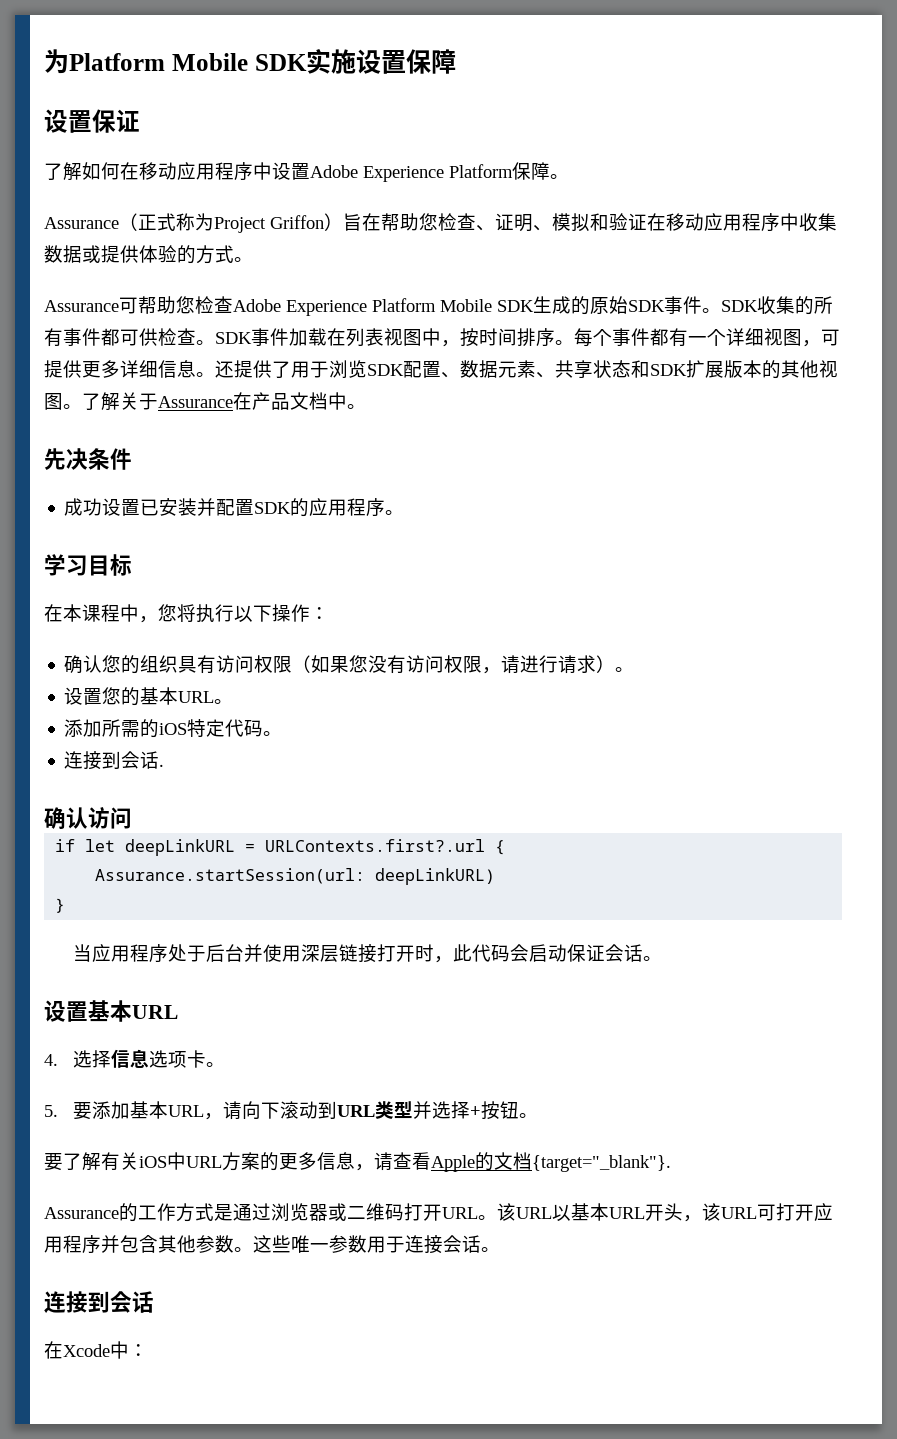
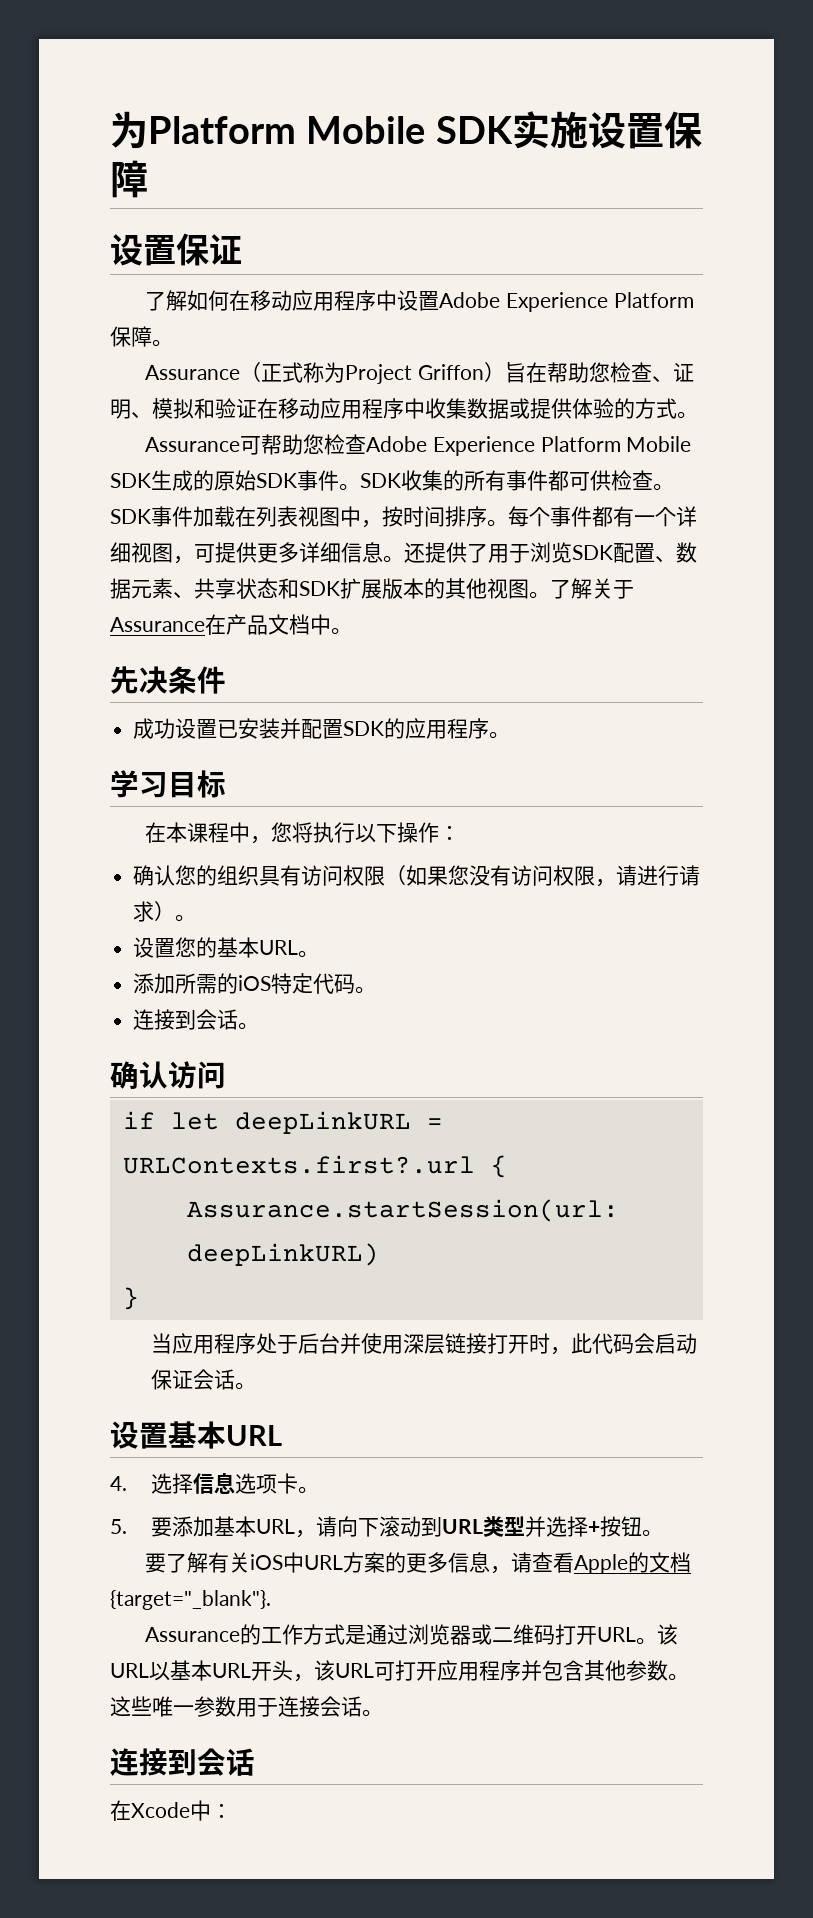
[159,764,165,767] . -> [238,1022,260,1030] 。

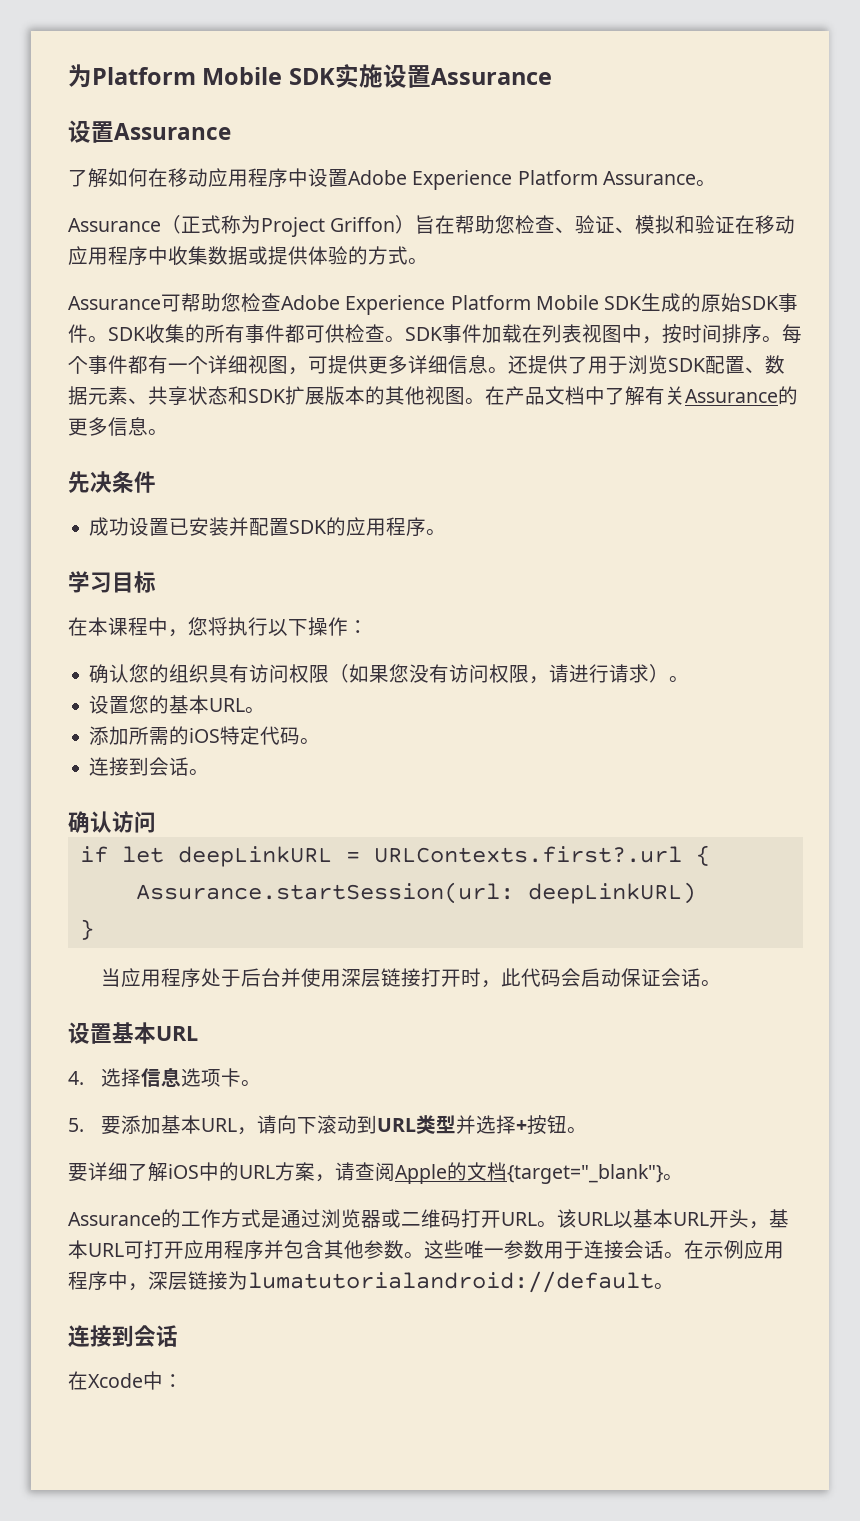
[663,111,702,149] [110,160,148,198] [110,233,242,266] 保障 // 设置保证 -> [430,68,552,85] [68,120,231,143] Assurance // 设置Assurance
[110,326,152,347] 保障 -> [602,171,696,185] Assurance
[673,362,695,382] [110,399,131,419] 证明 -> [575,215,616,234] 验证
[550,578,634,599] [110,614,331,635] 了解关于Assurance在产品文档中 -> [485,386,798,406] [68,417,148,436] 在产品文档中了解有关Assurance的更多信息
[166,1552,575,1574] 了解有关iOS中URL方案的更多信息，请查看 -> [88,1162,395,1182] 详细了解iOS中的URL方案，请查阅
[110,1590,271,1610] {target="_blank"}. -> [507,1164,683,1184] {target="_blank"}。
[314,1660,335,1681] 该 -> [769,1209,789,1228] [68,1240,88,1259] 基本
(383, 1713) none -> [684,1240,784,1259] [68,1271,674,1293] 在示例应用程序中，深层链接为lumatutorialandroid://default。

